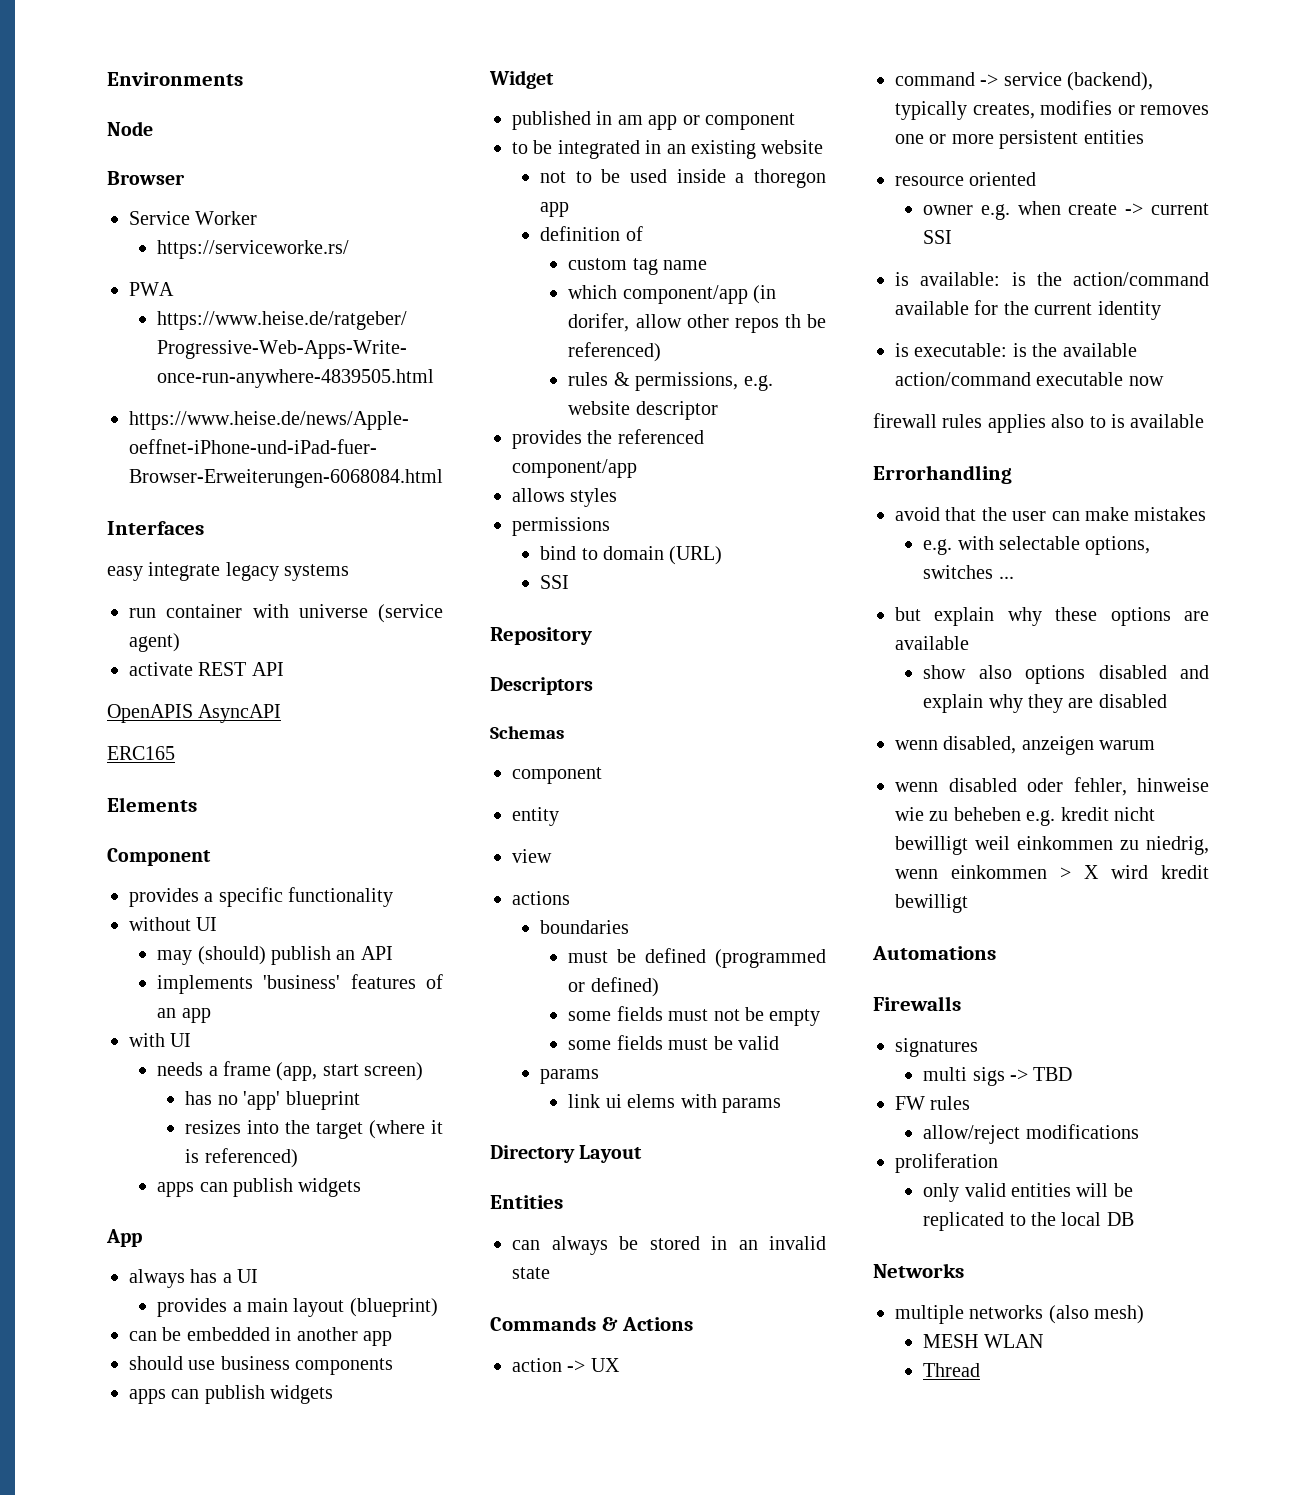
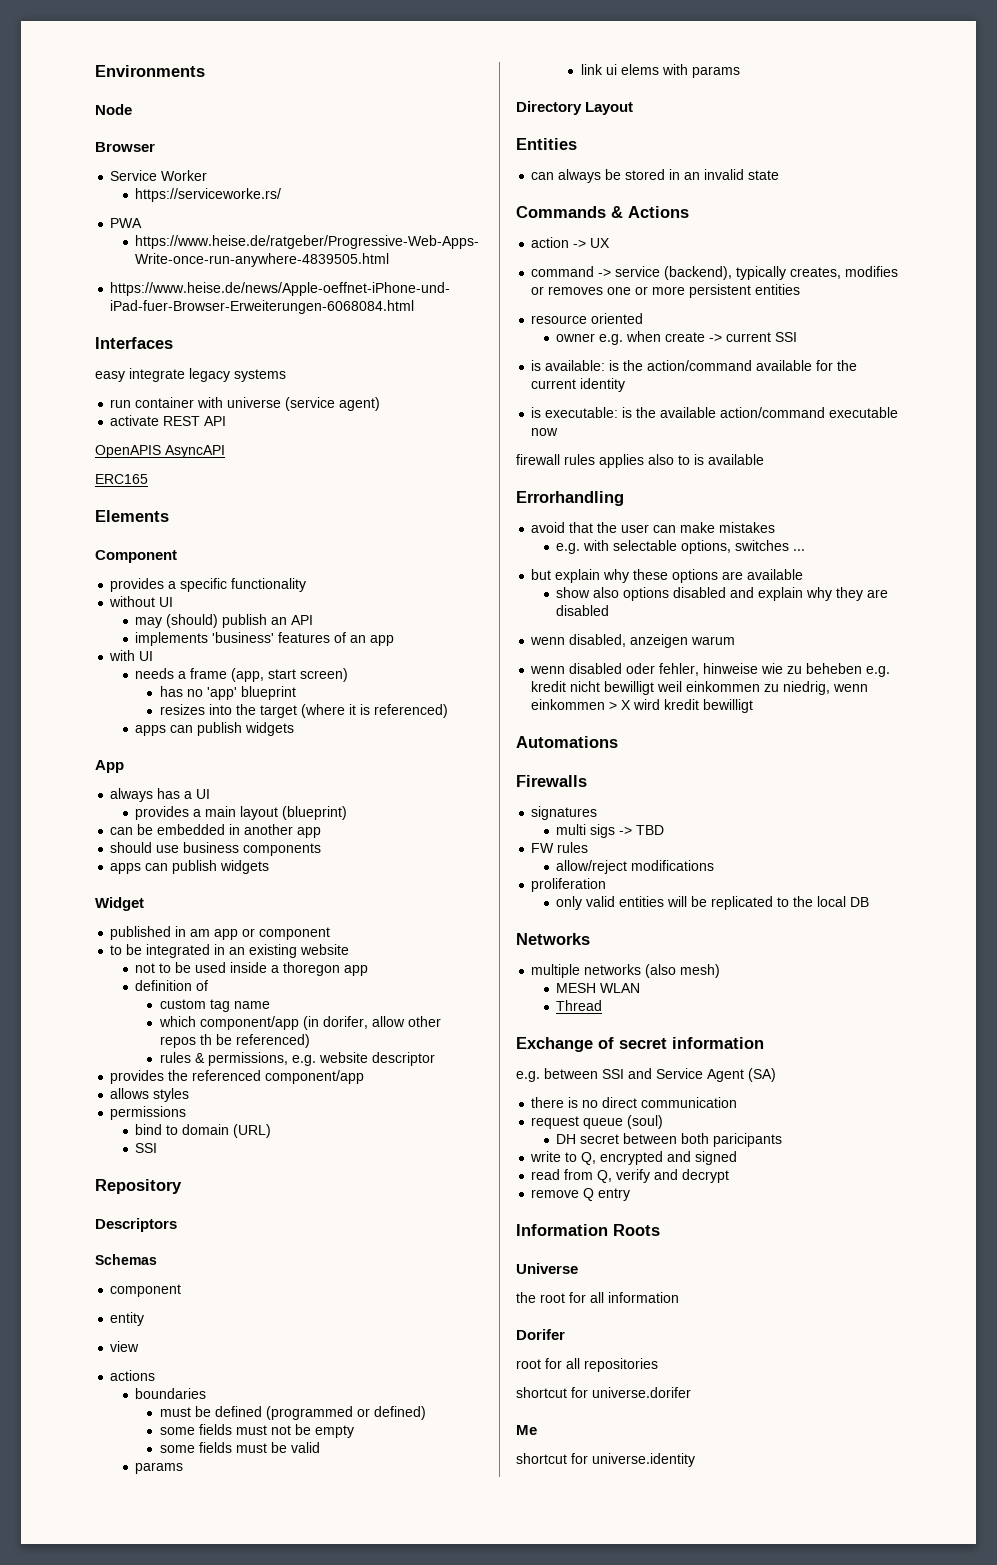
(981, 1370) none -> [516,1037,764,1052] [516,1068,776,1082] [531,1097,738,1108] [531,1115,664,1129] [556,1133,783,1147] [530,1151,738,1165] [531,1169,730,1183] [531,1188,631,1201] [516,1224,660,1236] [516,1263,578,1274] [516,1292,679,1303] [516,1329,565,1340] [516,1358,658,1372] [516,1387,691,1398] [516,1425,537,1435] [516,1453,695,1467] // Exchange of secret information // e.g. between SSI and Service Agent (SA) // there is no direct communication // request queue (soul) // DH secret between both paricipants // write to Q, encrypted and signed // read from Q, verify and decrypt // remove Q entry // Information Roots // Universe // the root for all information // Dorifer // root for all repositories // shortcut for universe.dorifer // Me // shortcut for universe.identity

